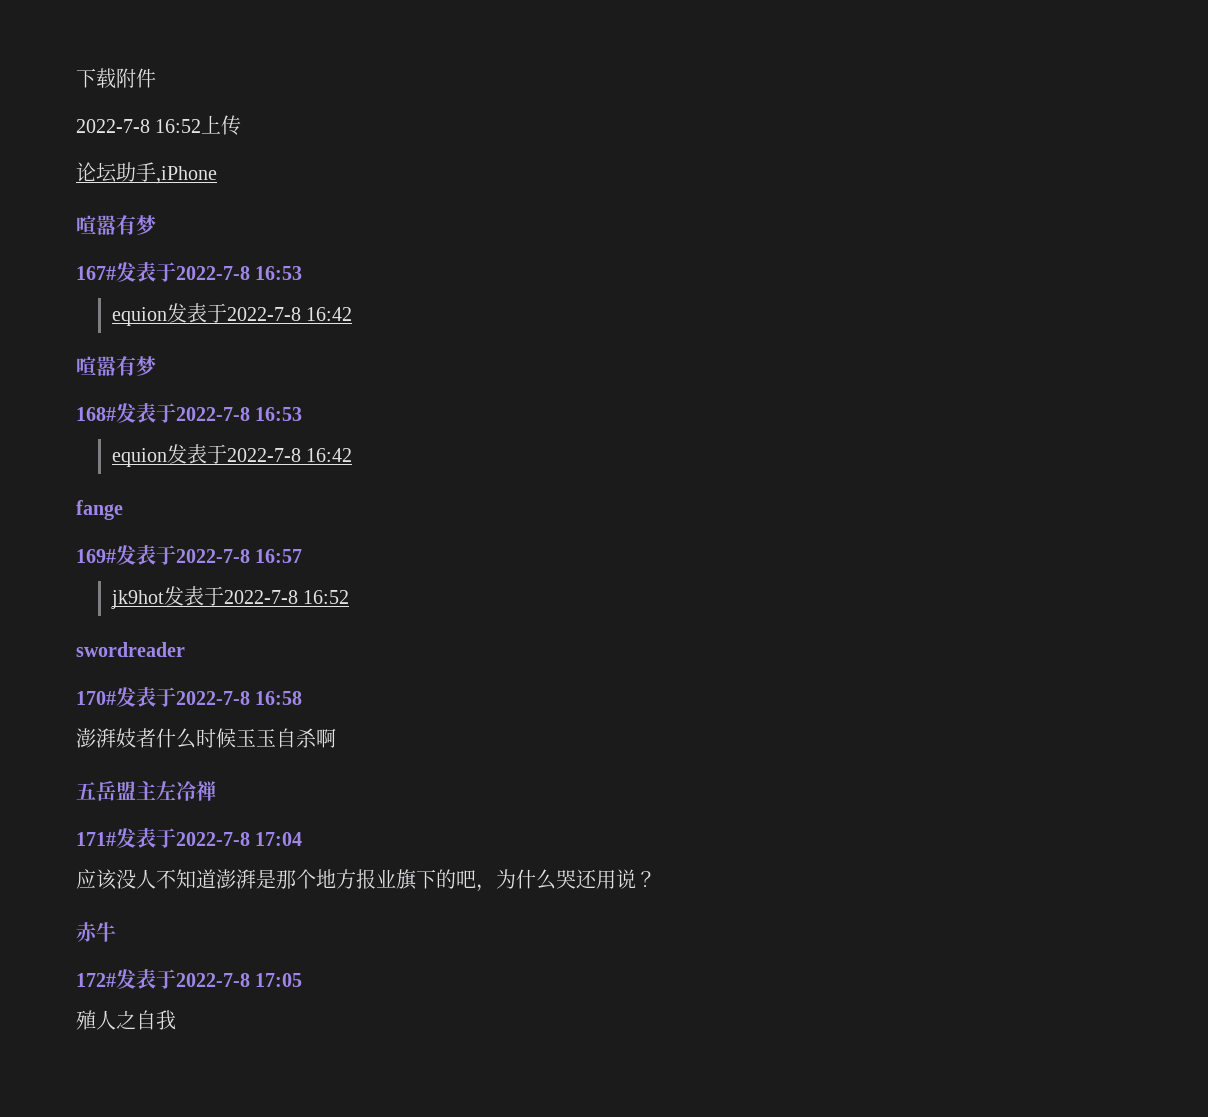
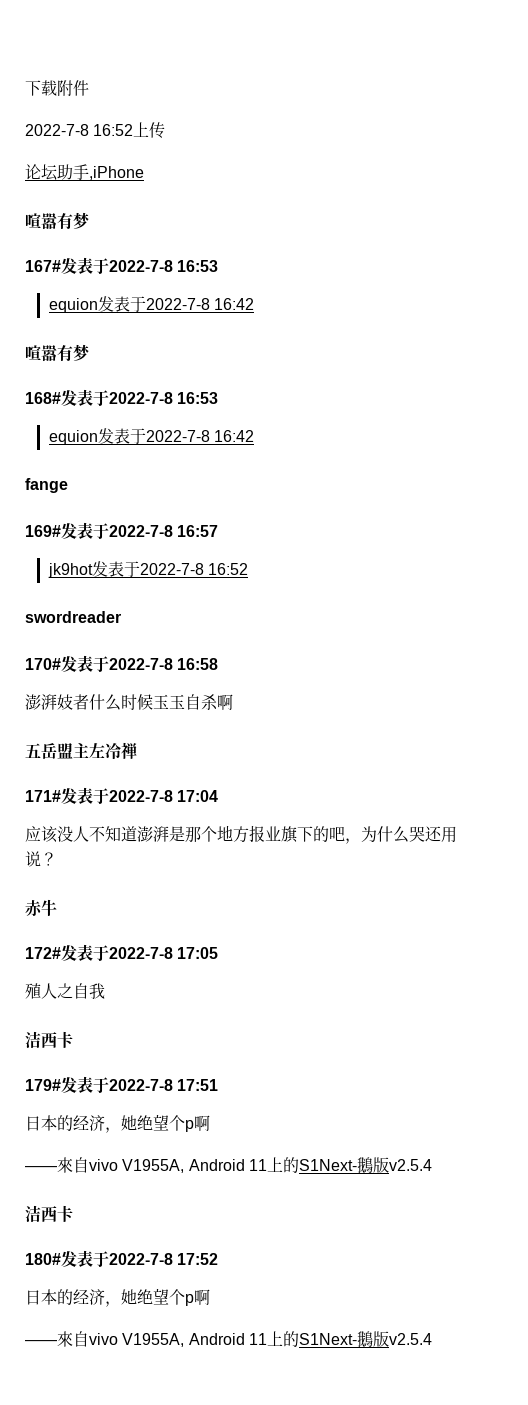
(176, 1020) none -> [25,1031,73,1048] [25,1076,219,1093] [25,1114,210,1133] [25,1157,432,1174] [25,1205,73,1222] [25,1250,219,1267] [25,1288,210,1307] [25,1331,432,1348] // 洁西卡 // 179#发表于2022-7-8 17:51 // 日本的经济，她绝望个p啊 // ——來自vivo V1955A, Android 11上的S1Next-鵝版v2.5.4 // 洁西卡 // 180#发表于2022-7-8 17:52 // 日本的经济，她绝望个p啊 // ——來自vivo V1955A, Android 11上的S1Next-鵝版v2.5.4

